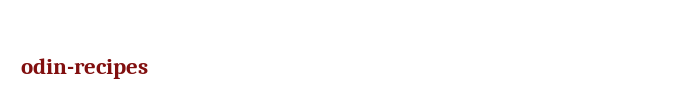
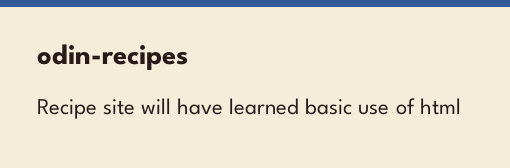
(148, 68) none -> [37,98,461,119] // Recipe site will have learned basic use of html

